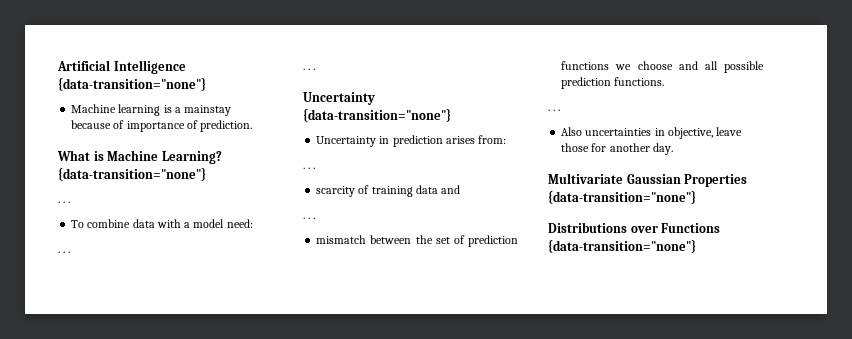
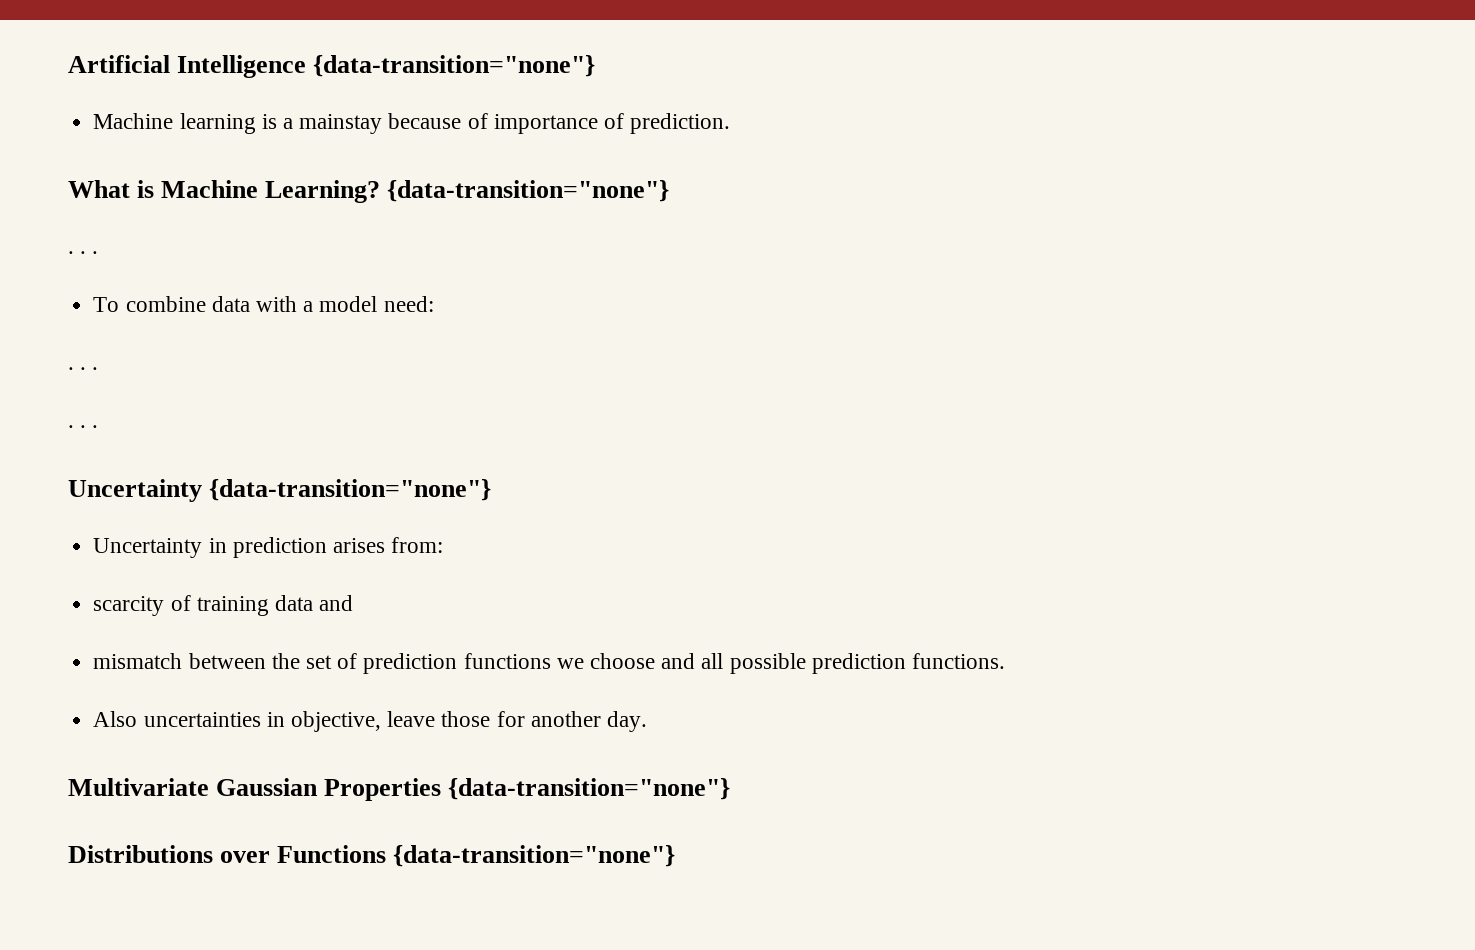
[303,167,316,169] // . . . -> (444, 545) none
[303,217,316,219] // . . . -> (354, 603) none
[548,109,561,111] // . . . -> (1006, 661) none

